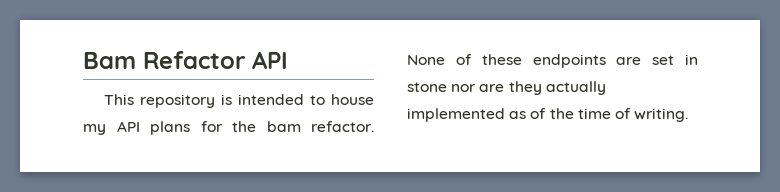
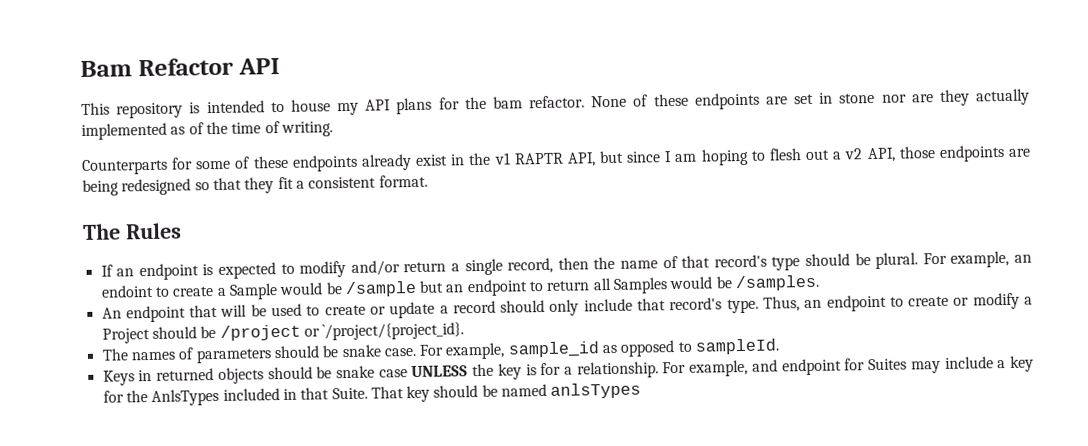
(689, 115) none -> [81,145,1032,176] [82,174,428,197] [82,222,182,240] [100,250,1033,281] [100,274,821,300] [101,292,1034,323] [101,322,465,344] [101,338,781,364] [102,355,1035,386] [102,382,642,406] // Counterparts for some of these endpoints already exist in the v1 RAPTR API, but since I am hoping to flesh out a v2 API, those endpoints are being redesigned so that they fit a consistent format. // The Rules // If an endpoint is expected to modify and/or return a single record, then the name of that record's type should be plural. For example, an endoint to create a Sample would be /sample but an endpoint to return all Samples would be /samples. // An endpoint that will be used to create or update a record should only include that record's type. Thus, an endpoint to create or modify a Project should be /project or `/project/{project_id}. // The names of parameters should be snake case. For example, sample_id as opposed to sampleId. // Keys in returned objects should be snake case UNLESS the key is for a relationship. For example, and endpoint for Suites may include a key for the AnlsTypes included in that Suite. That key should be named anlsTypes

